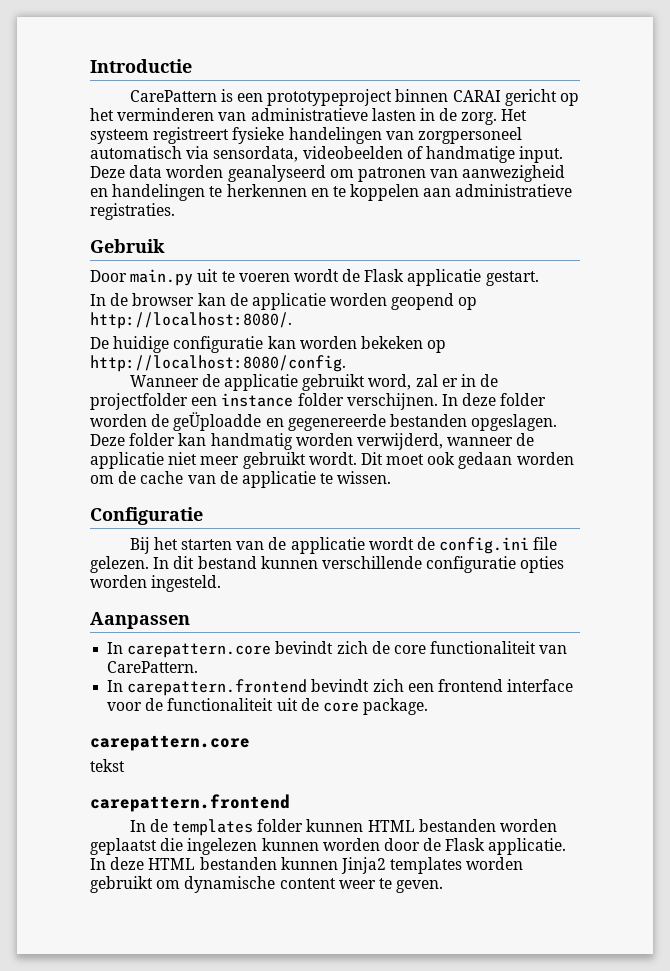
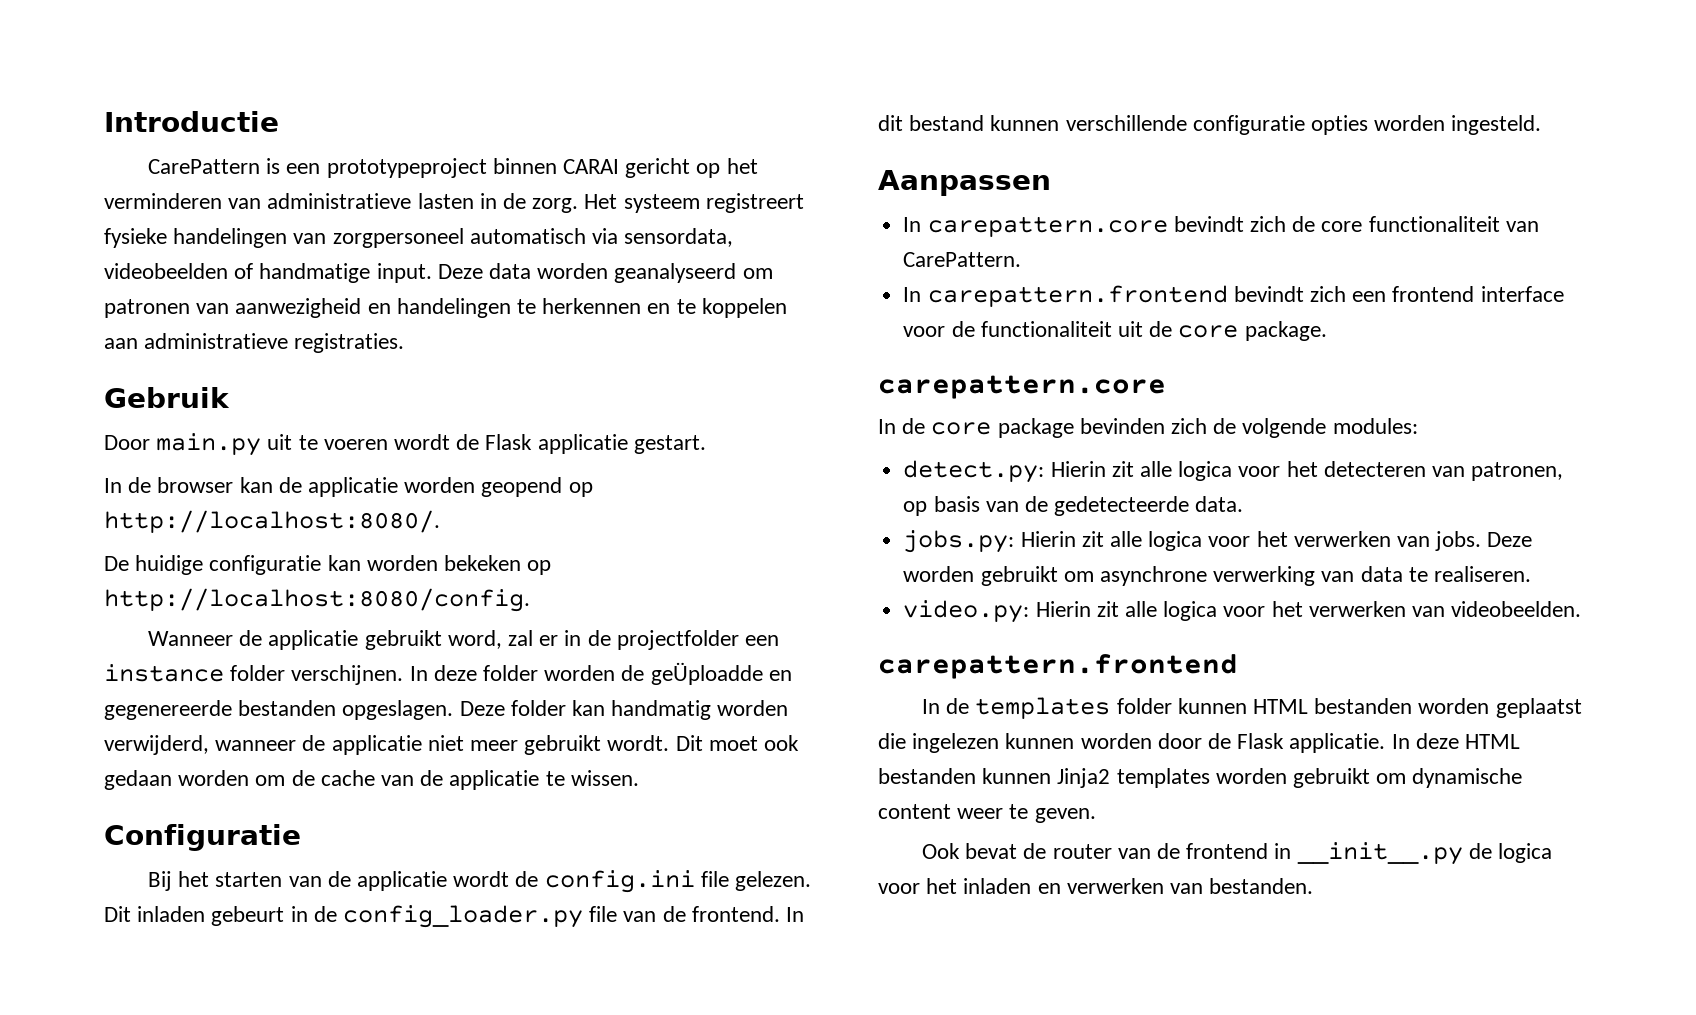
(149, 564) none -> [104,905,780,928] Dit inladen gebeurt in de config_loader.py file van de frontend.
[90,759,125,772] tekst -> [878,418,1418,438] [903,460,1564,483] [903,496,1244,516] [903,530,1533,553] [903,566,1531,586] [903,600,1582,623] In de core package bevinden zich de volgende modules: // detect.py: Hierin zit alle logica voor het detecteren van patronen, op basis van de gedetecteerde data. // jobs.py: Hierin zit alle logica voor het verwerken van jobs. Deze worden gebruikt om asynchrone verwerking van data te realiseren. // video.py: Hierin zit alle logica voor het verwerken van videobeelden.
(444, 886) none -> [921,842,1552,865] [878,878,1314,894] // Ook bevat de router van de frontend in __init__.py de logica voor het inladen en verwerken van bestanden.

